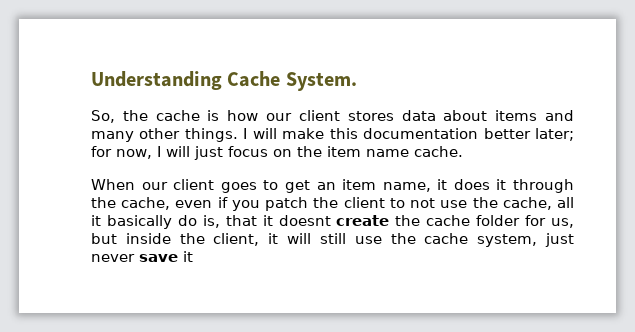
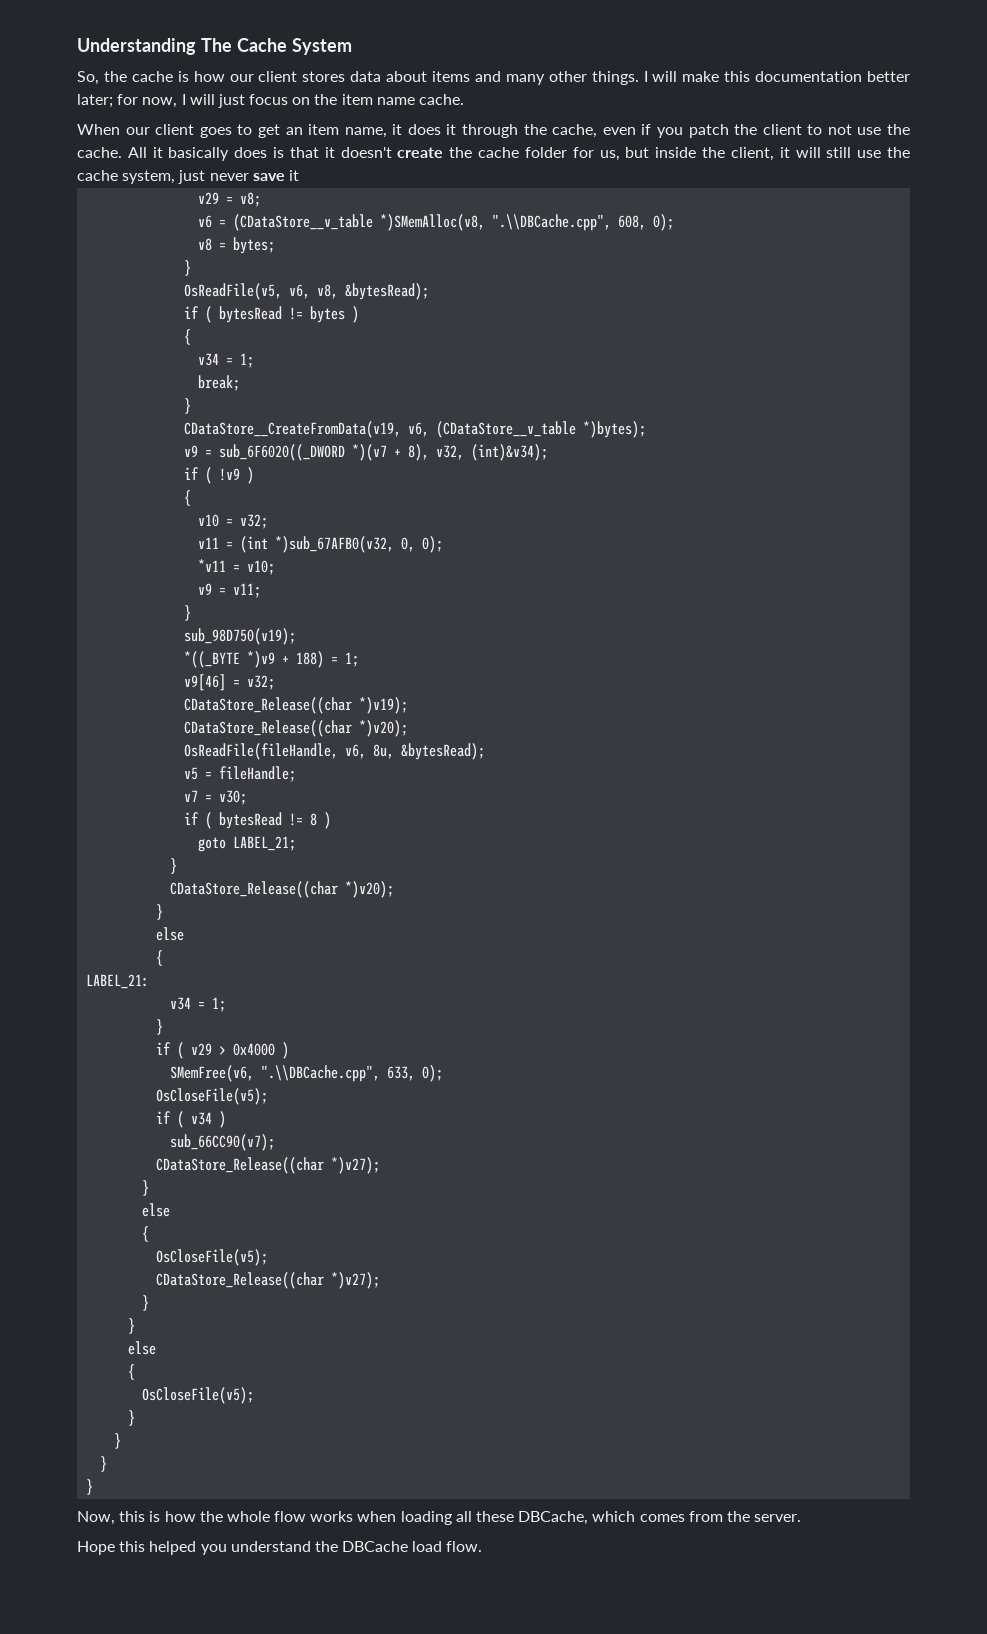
[227,71,357,91] Cache System. -> [200,38,352,55] The Cache System
[502,197,574,210] [91,215,220,229] cache, all it basically do is, -> [77,147,285,161] cache. All it basically does is
[278,215,331,226] doesnt -> [340,147,392,158] doesn't
(193, 256) none -> [198,192,262,207] [198,214,675,231] [198,237,276,254] [184,260,192,276] [184,283,430,300] [184,306,360,323] [184,329,192,345] [198,353,255,368] [198,375,241,391] [184,398,192,414] [184,421,647,438] [184,444,549,461] [184,467,255,484] [184,490,192,506] [198,514,269,529] [198,536,444,553] [198,559,276,575] [198,583,262,598] [184,605,192,621] [184,628,297,645] [184,651,360,668] [184,674,276,691] [184,697,409,714] [184,720,409,737] [184,743,486,760] [184,766,297,782] [184,790,248,805] [184,812,332,829] [198,836,297,852] [170,858,178,874] [170,881,395,898] [156,904,164,920] [156,927,185,941] [156,950,164,966] [86,974,150,989] [170,997,227,1012] [156,1019,164,1035] [156,1042,290,1059] [170,1065,444,1082] [156,1088,269,1105] [156,1111,227,1128] [170,1134,276,1151] [156,1157,381,1174] [142,1180,150,1196] [142,1203,171,1217] [142,1226,150,1242] [156,1249,269,1266] [156,1272,381,1289] [142,1295,150,1311] [128,1318,136,1334] [128,1341,157,1355] [128,1364,136,1380] [142,1387,255,1404] [128,1410,136,1426] [114,1433,122,1449] [100,1456,108,1472] [86,1479,94,1495] [77,1511,802,1525] [77,1541,483,1555] // v29 = v8; // v6 = (CDataStore__v_table *)SMemAlloc(v8, ".\\DBCache.cpp", 608, 0); // v8 = bytes; // } // OsReadFile(v5, v6, v8, &bytesRead); // if ( bytesRead != bytes ) // { // v34 = 1; // break; // } // CDataStore__CreateFromData(v19, v6, (CDataStore__v_table *)bytes); // v9 = sub_6F6020((_DWORD *)(v7 + 8), v32, (int)&v34); // if ( !v9 ) // { // v10 = v32; // v11 = (int *)sub_67AFB0(v32, 0, 0); // *v11 = v10; // v9 = v11; // } // sub_98D750(v19); // *((_BYTE *)v9 + 188) = 1; // v9[46] = v32; // CDataStore_Release((char *)v19); // CDataStore_Release((char *)v20); // OsReadFile(fileHandle, v6, 8u, &bytesRead); // v5 = fileHandle; // v7 = v30; // if ( bytesRead != 8 ) // goto LABEL_21; // } // CDataStore_Release((char *)v20); // } // else // { // LABEL_21: // v34 = 1; // } // if ( v29 > 0x4000 ) // SMemFree(v6, ".\\DBCache.cpp", 633, 0); // OsCloseFile(v5); // if ( v34 ) // sub_66CC90(v7); // CDataStore_Release((char *)v27); // } // else // { // OsCloseFile(v5); // CDataStore_Release((char *)v27); // } // } // else // { // OsCloseFile(v5); // } // } // } // } // Now, this is how the whole flow works when loading all these DBCache, which comes from the server. // Hope this helped you understand the DBCache load flow.

